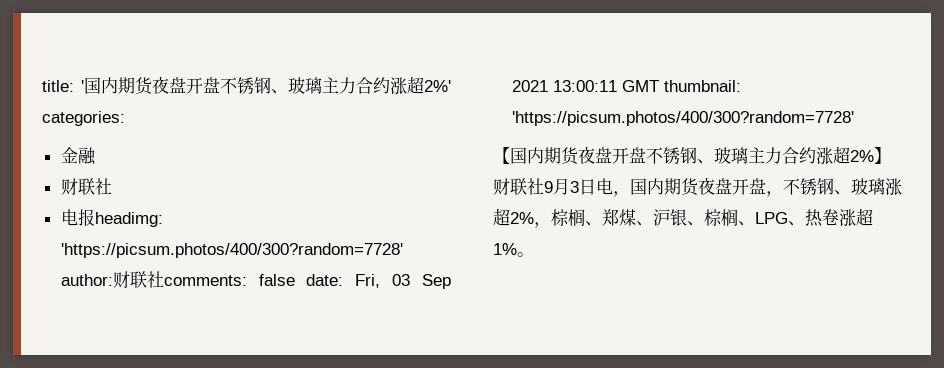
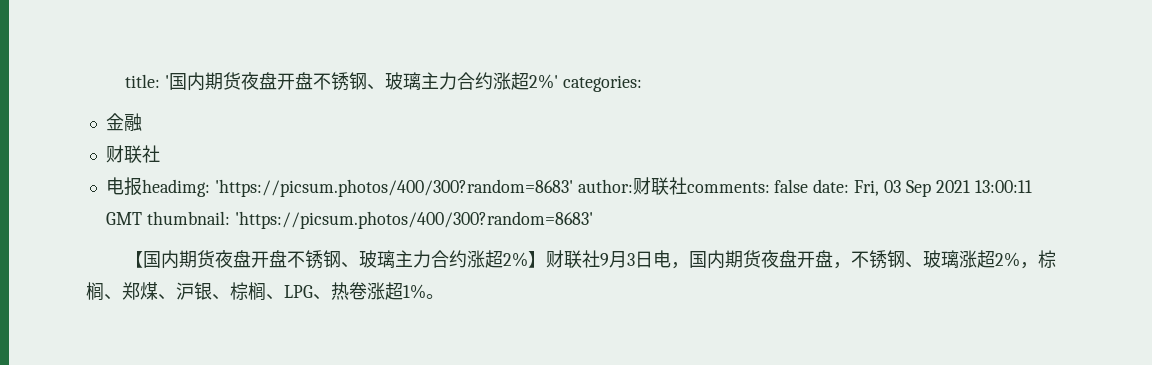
[60,243,403,258] 'https://picsum.photos/400/300?random=7728' -> [214,179,573,197] 'https://picsum.photos/400/300?random=8683'
[511,111,854,126] 'https://picsum.photos/400/300?random=7728' -> [234,211,593,229] 'https://picsum.photos/400/300?random=8683'

